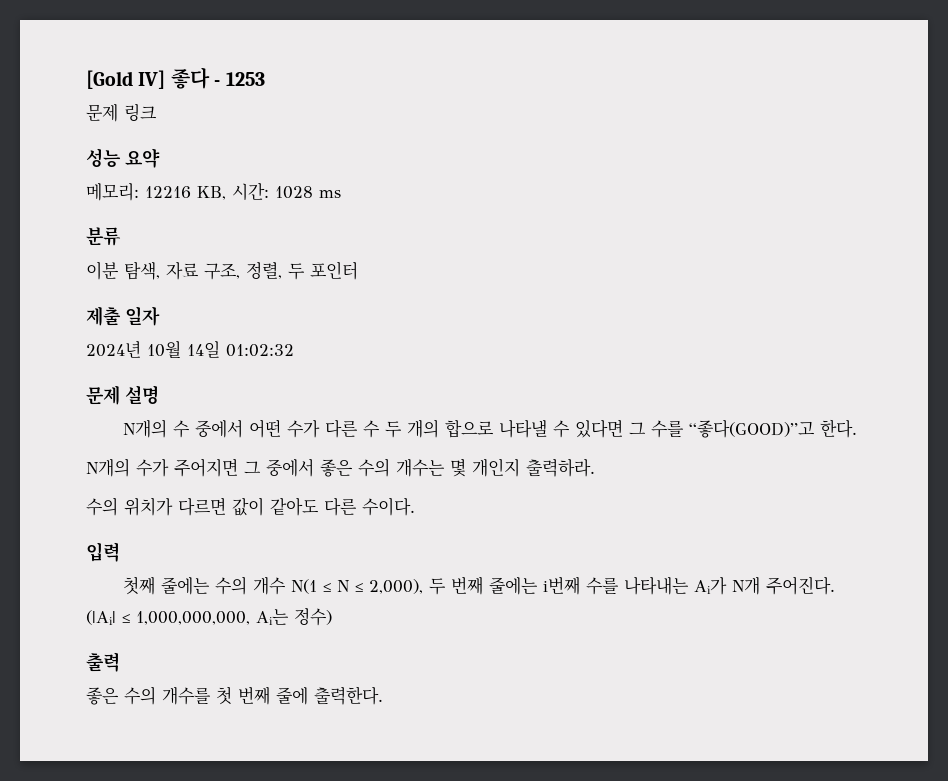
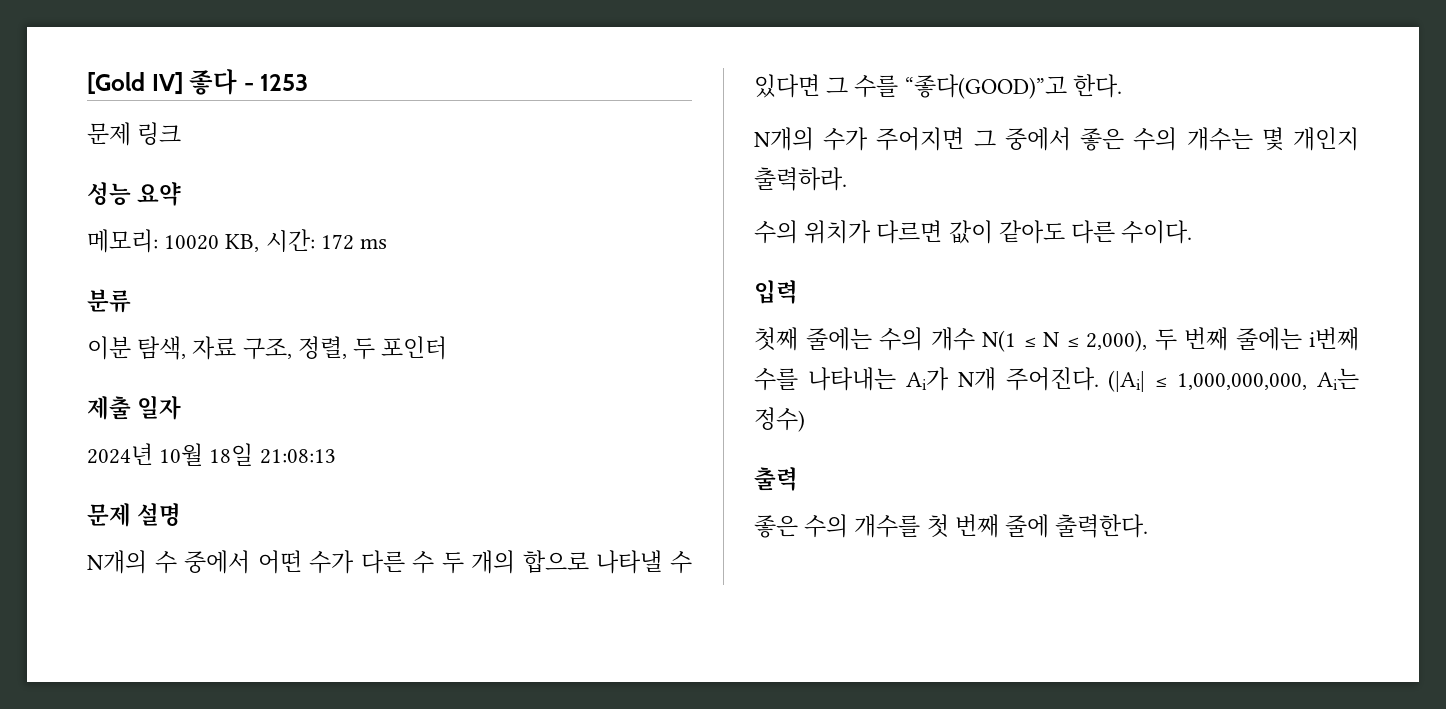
[145,186,191,198] 12216 -> [164,235,220,250] 10020
[275,186,313,199] 1028 -> [320,234,354,250] 172
[187,341,294,358] 14일 01:02:32 -> [209,443,336,466] 18일 21:08:13

